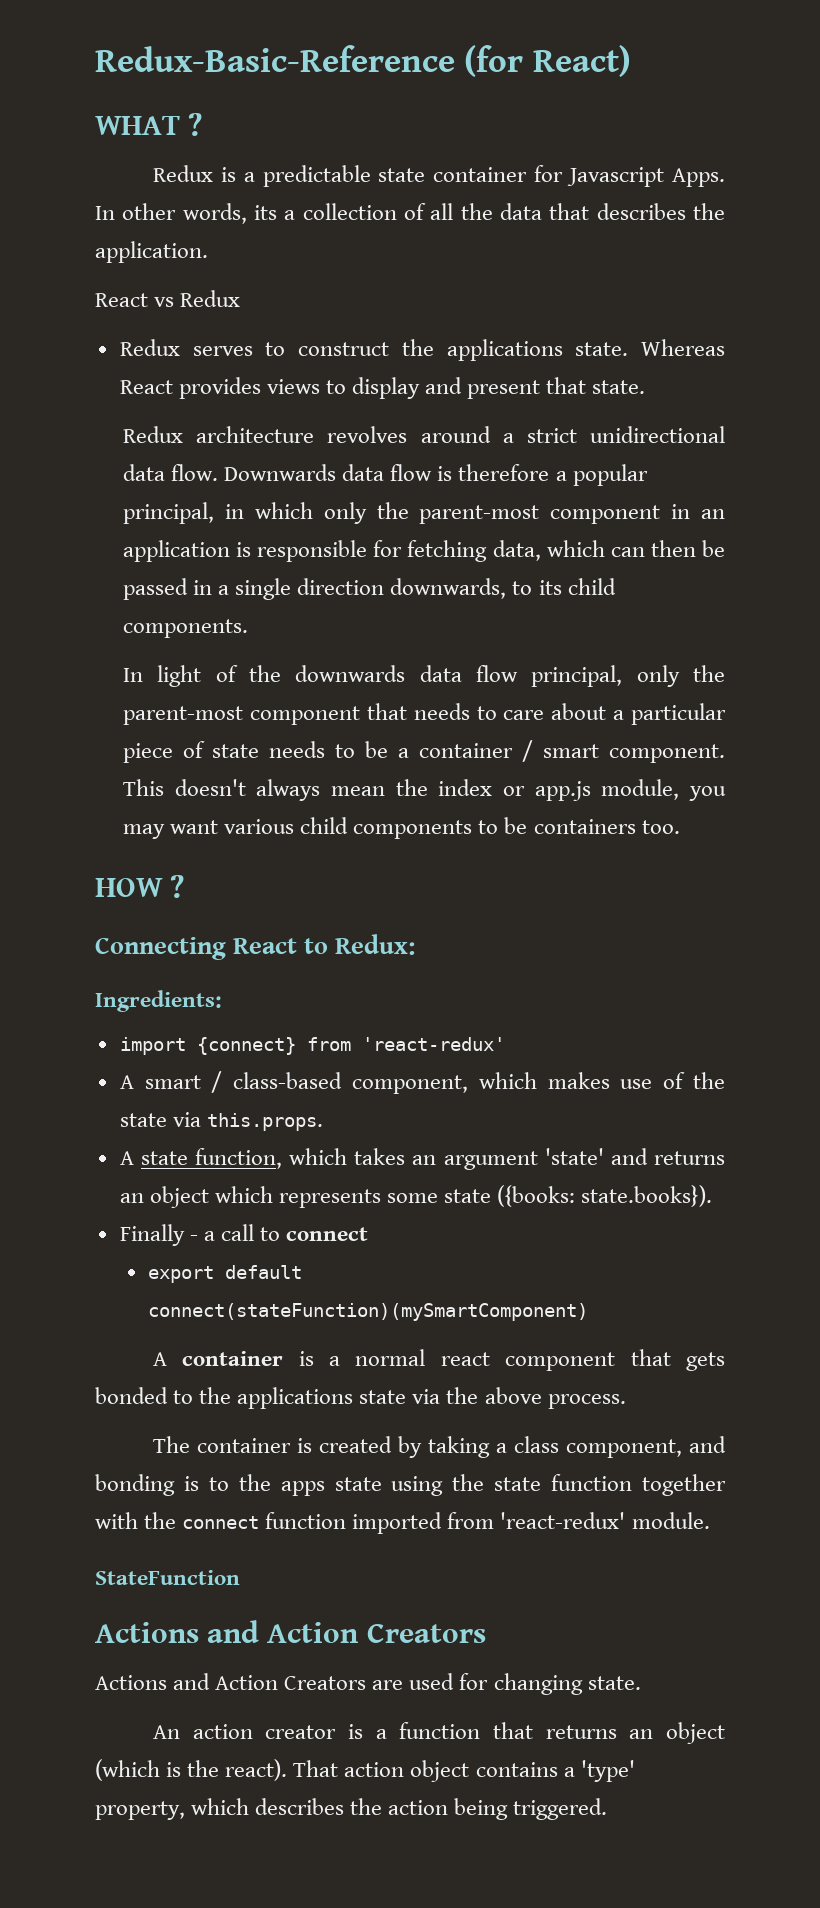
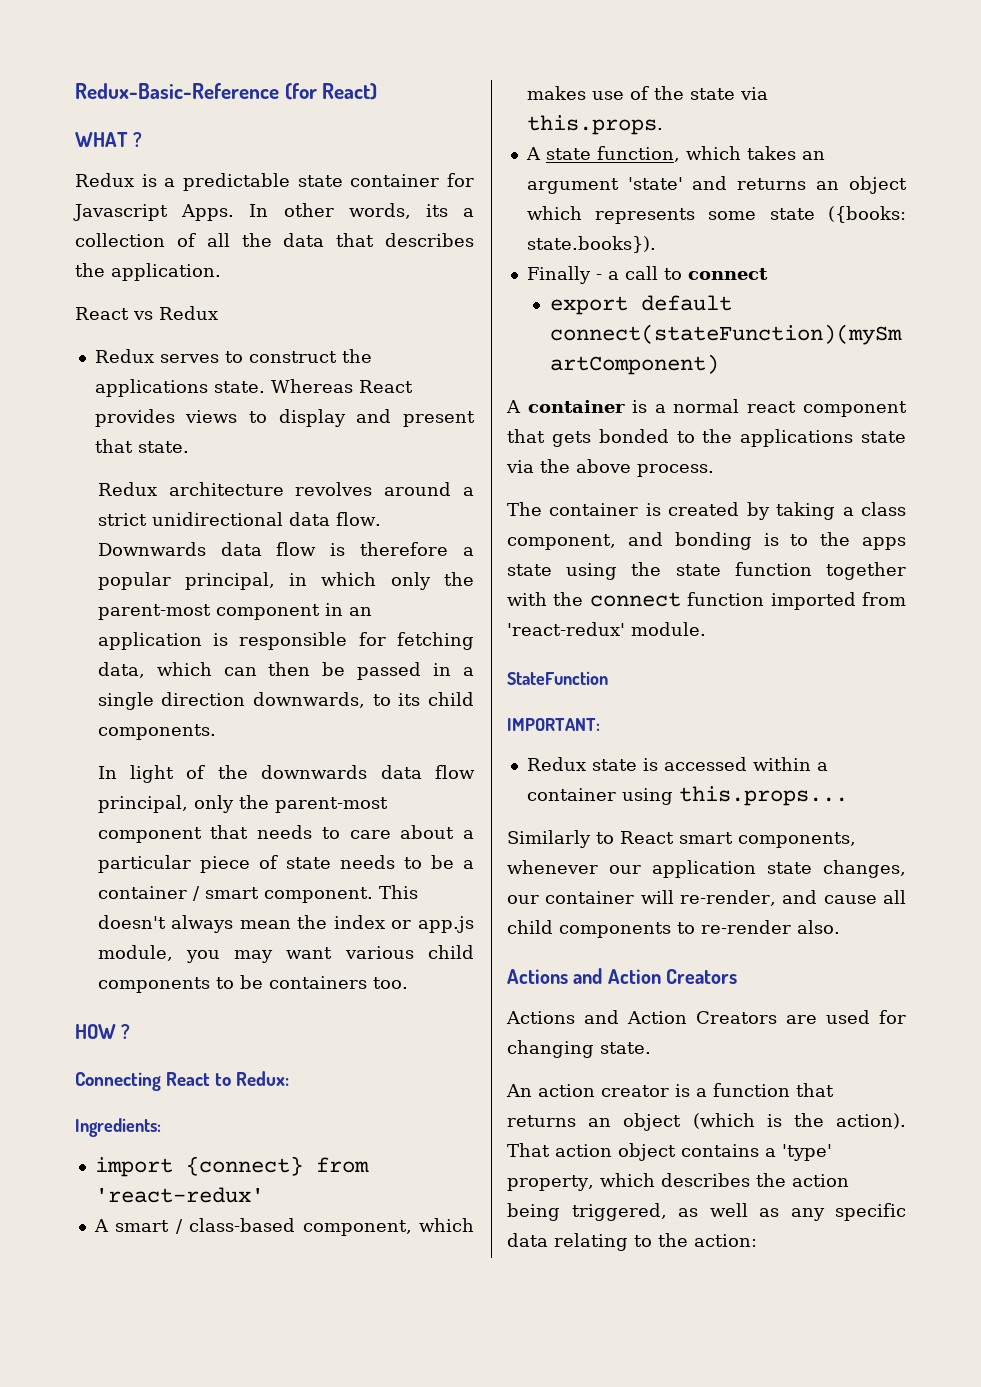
(240, 1577) none -> [507,718,600,731] [526,757,828,771] [526,786,848,806] [507,830,856,848] [507,860,906,878] [507,890,906,906] [507,920,840,938] // IMPORTANT: // Redux state is accessed within a container using this.props... // Similarly to React smart components, whenever our application state changes, our container will re-render, and cause all child components to re-render also.
[225,1759,288,1781] react). -> [836,1113,906,1129] action).
[513,1798,608,1820] triggered. -> [571,1203,906,1221] [507,1233,757,1251] triggered, as well as any specific data relating to the action:

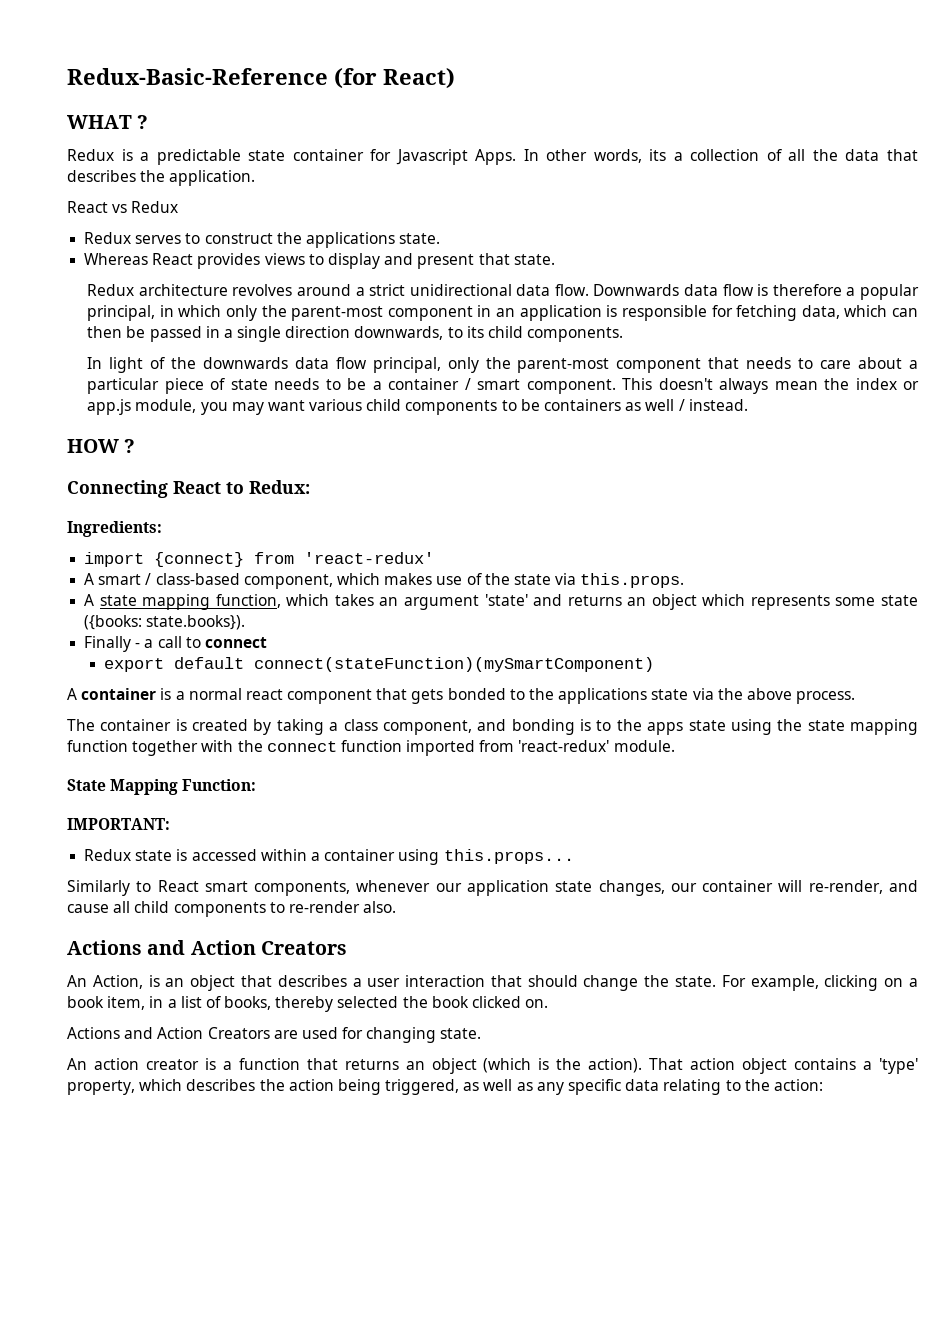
(265, 387) none -> (441, 238) //
[372,977,408,989] too. -> [625,399,748,411] as well / instead.
(591, 154) none -> [142,594,211,610] mapping
(721, 570) none -> [849,719,918,735] mapping
[507,671,608,685] StateFunction -> [67,779,257,795] State Mapping Function:
(738, 976) none -> [67,975,918,991] [67,996,549,1012] // An Action, is an object that describes a user interaction that should change the state. For example, clicking on a book item, in a list of books, thereby selected the book clicked on.

